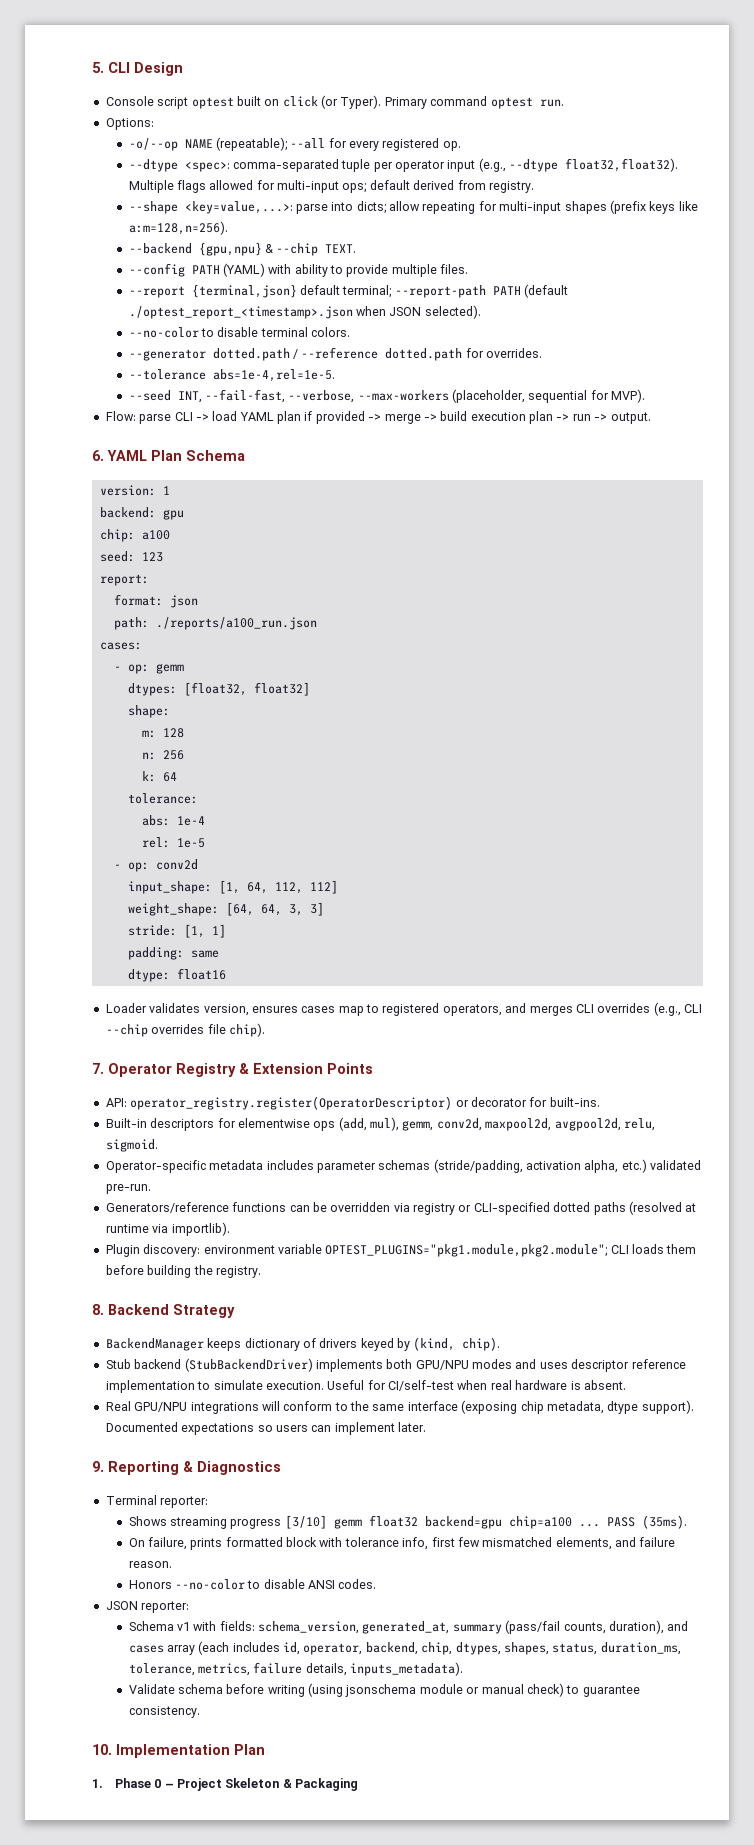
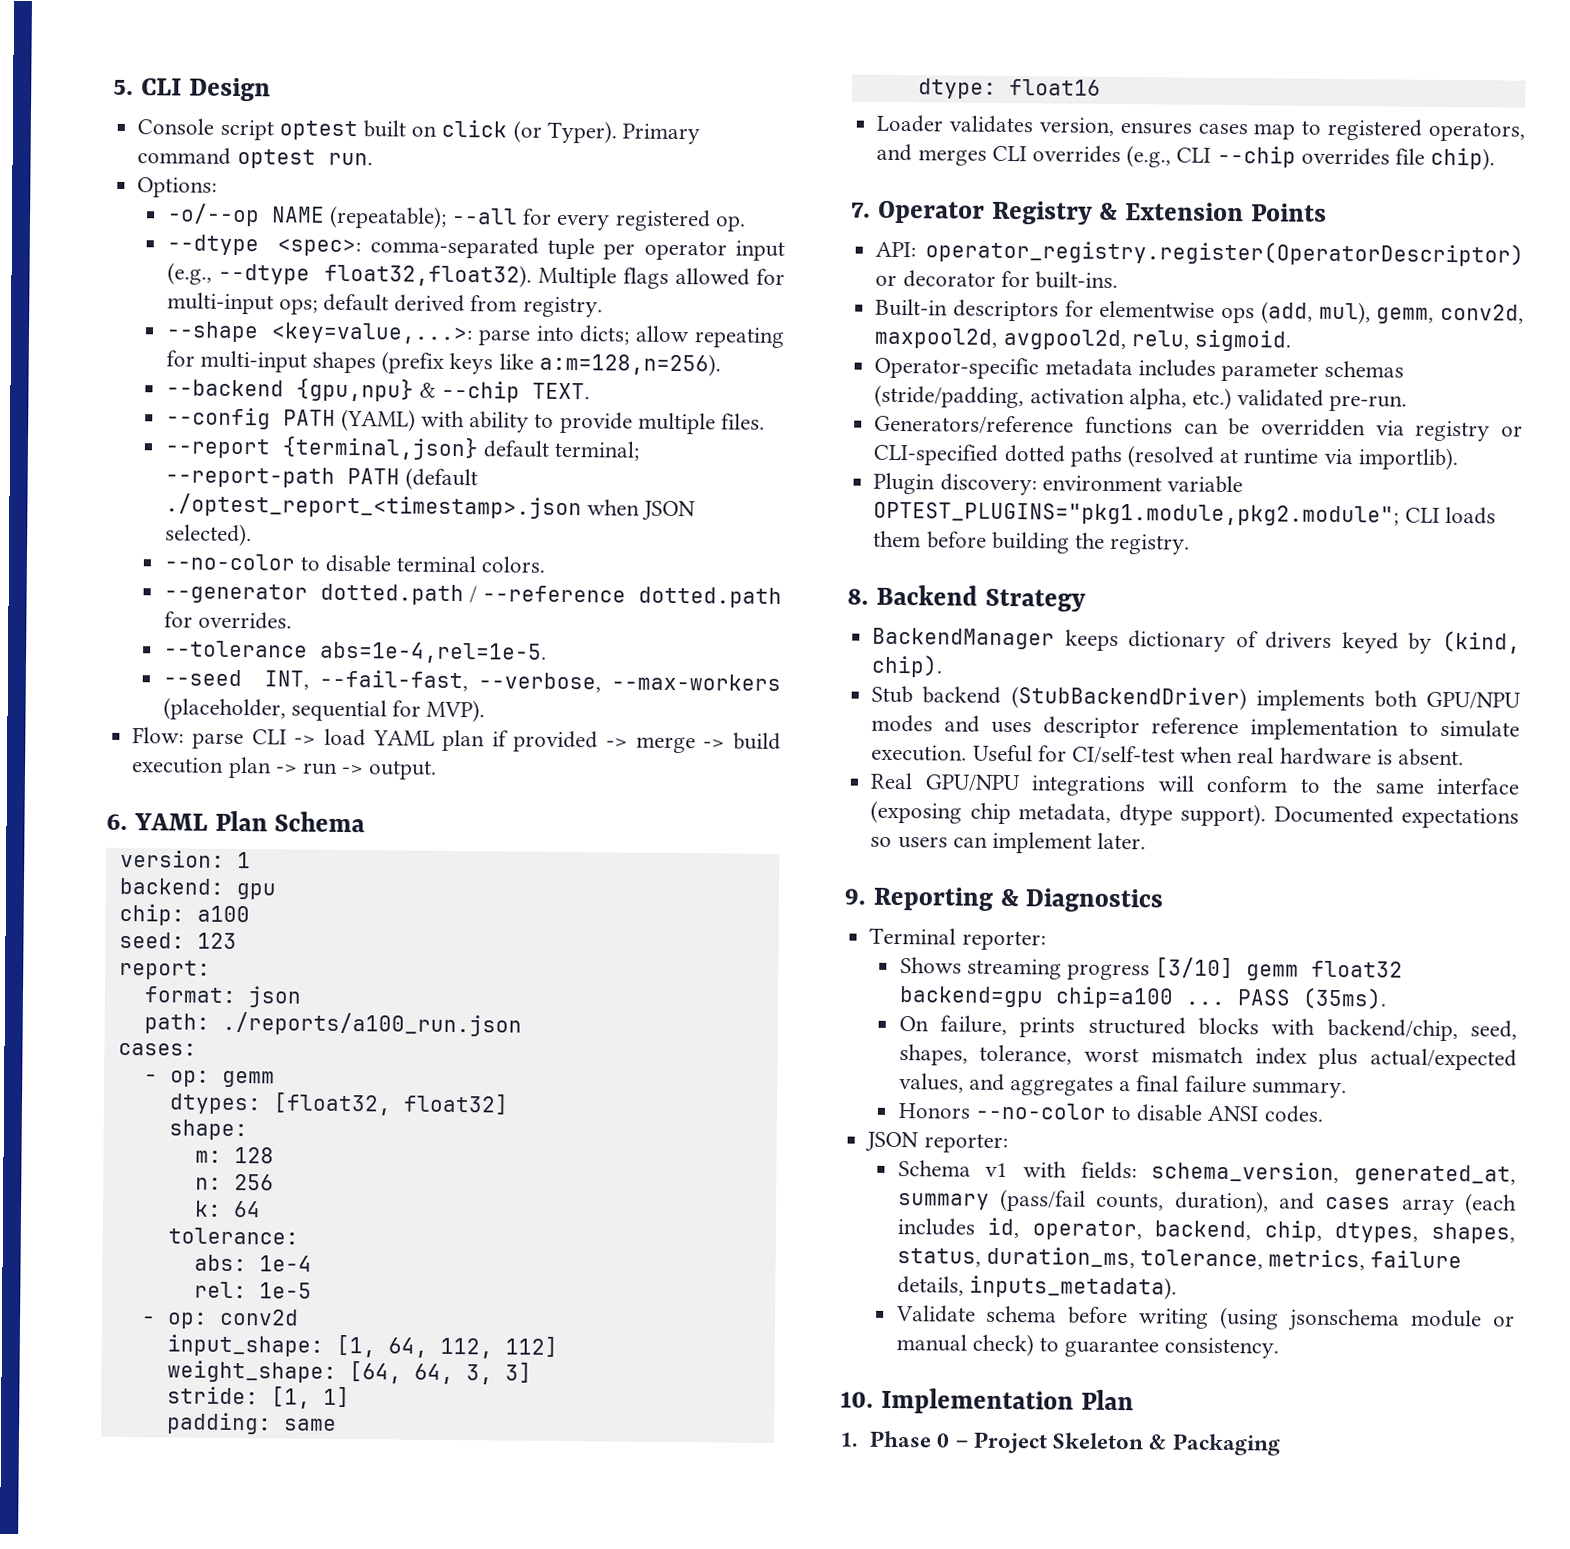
[225,1537,676,1550] [128,1561,172,1568] formatted block with tolerance info, first few mismatched elements, and failure reason. -> [1087,1016,1517,1042] [898,1044,1517,1071] [898,1073,1347,1099] structured blocks with backend/chip, seed, shapes, tolerance, worst mismatch index plus actual/expected values, and aggregates a final failure summary.

